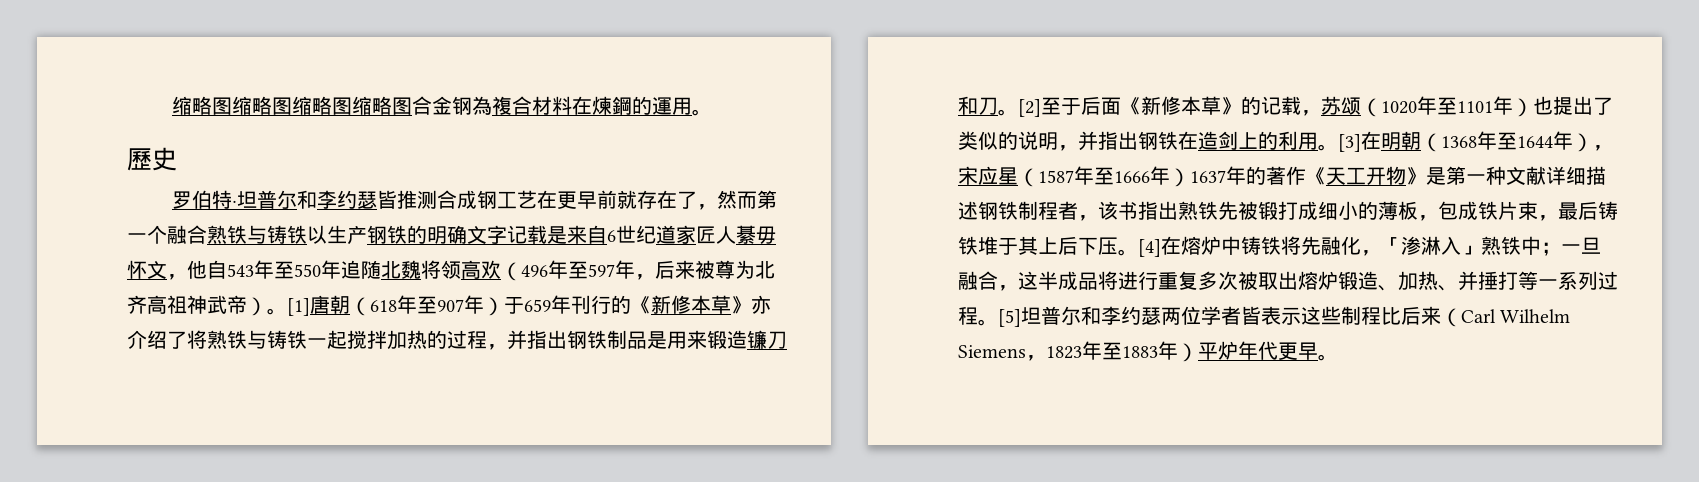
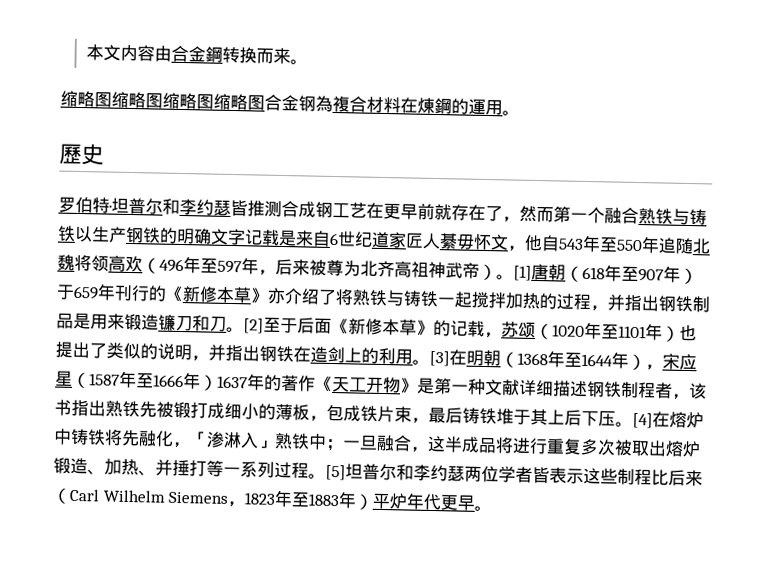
(171, 105) none -> [85,44,308,65] 本文内容由合金鋼转换而来。 //

